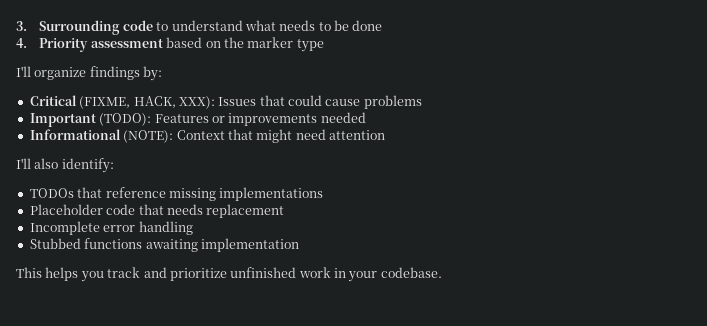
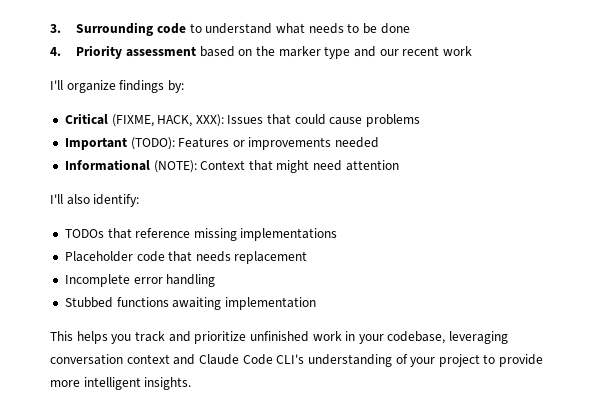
(324, 45) none -> [353,46,472,57] and our recent work
[380,267,442,278] codebase. -> [387,331,509,344] [50,354,544,367] [50,377,192,390] codebase, leveraging conversation context and Claude Code CLI's understanding of your project to provide more intelligent insights.

